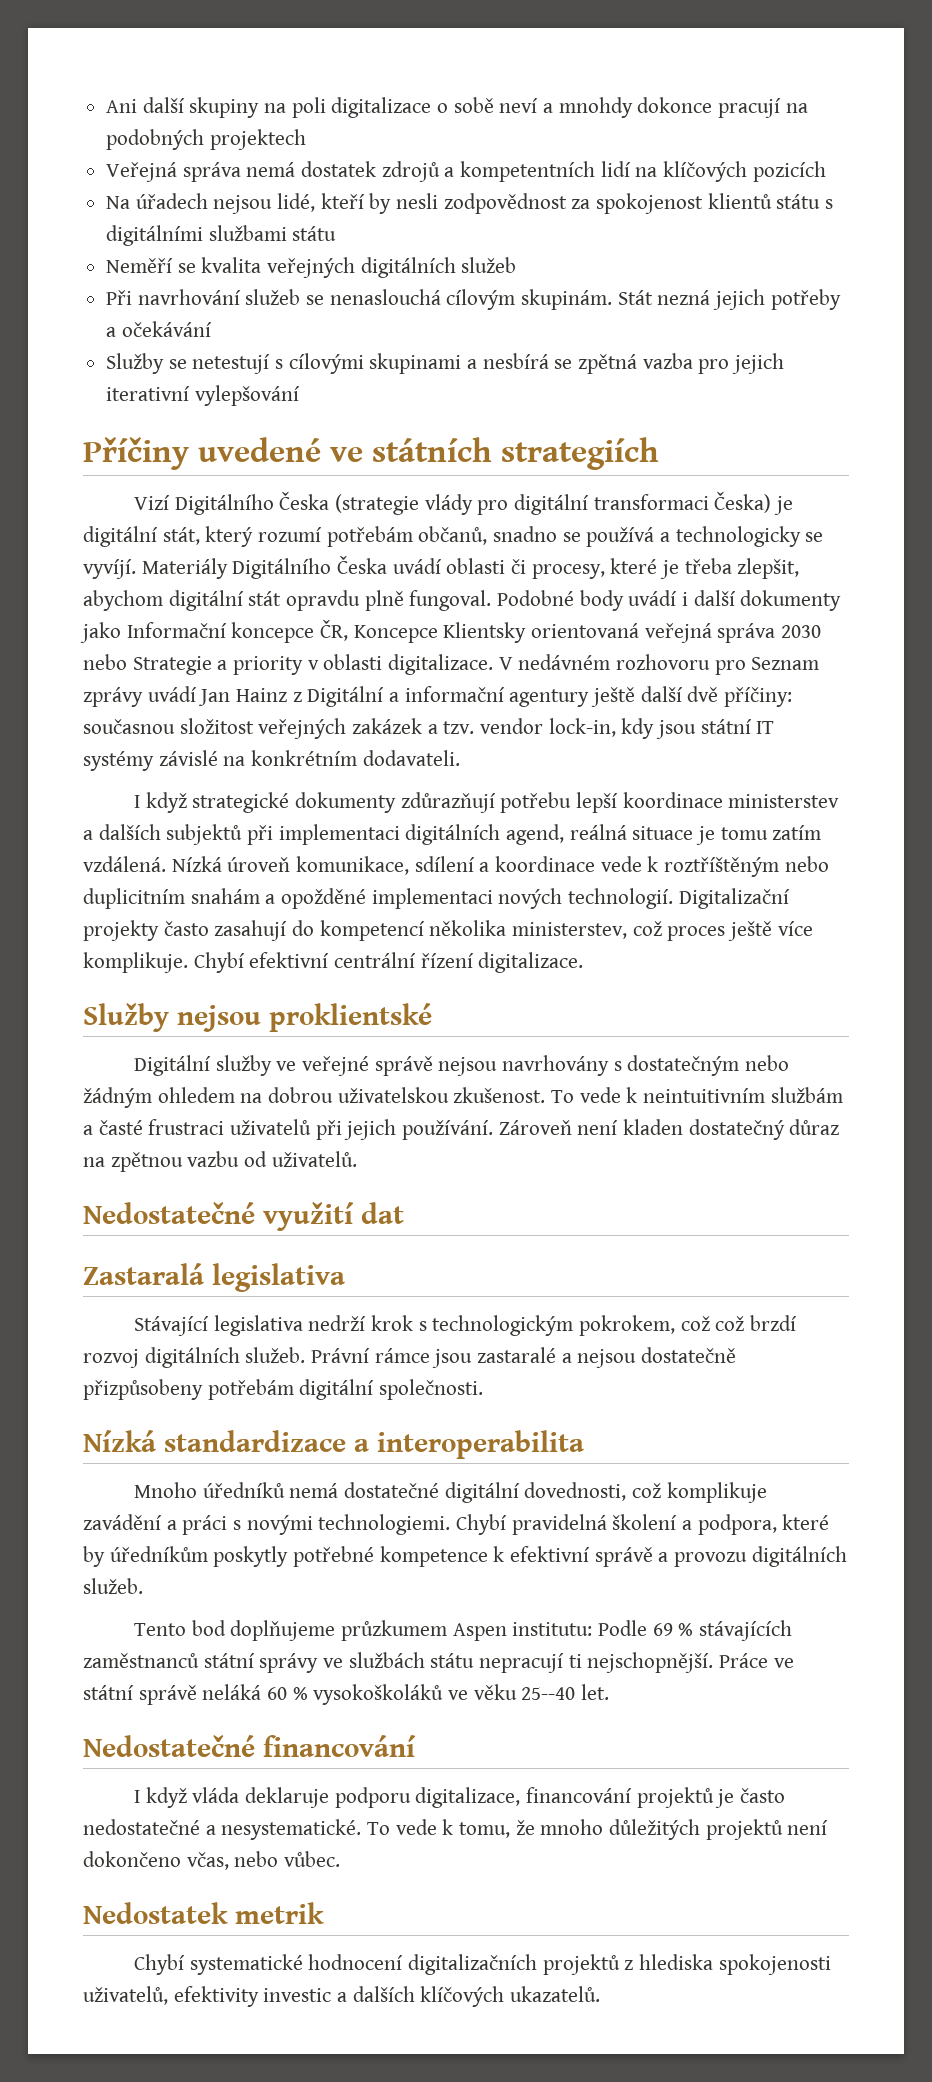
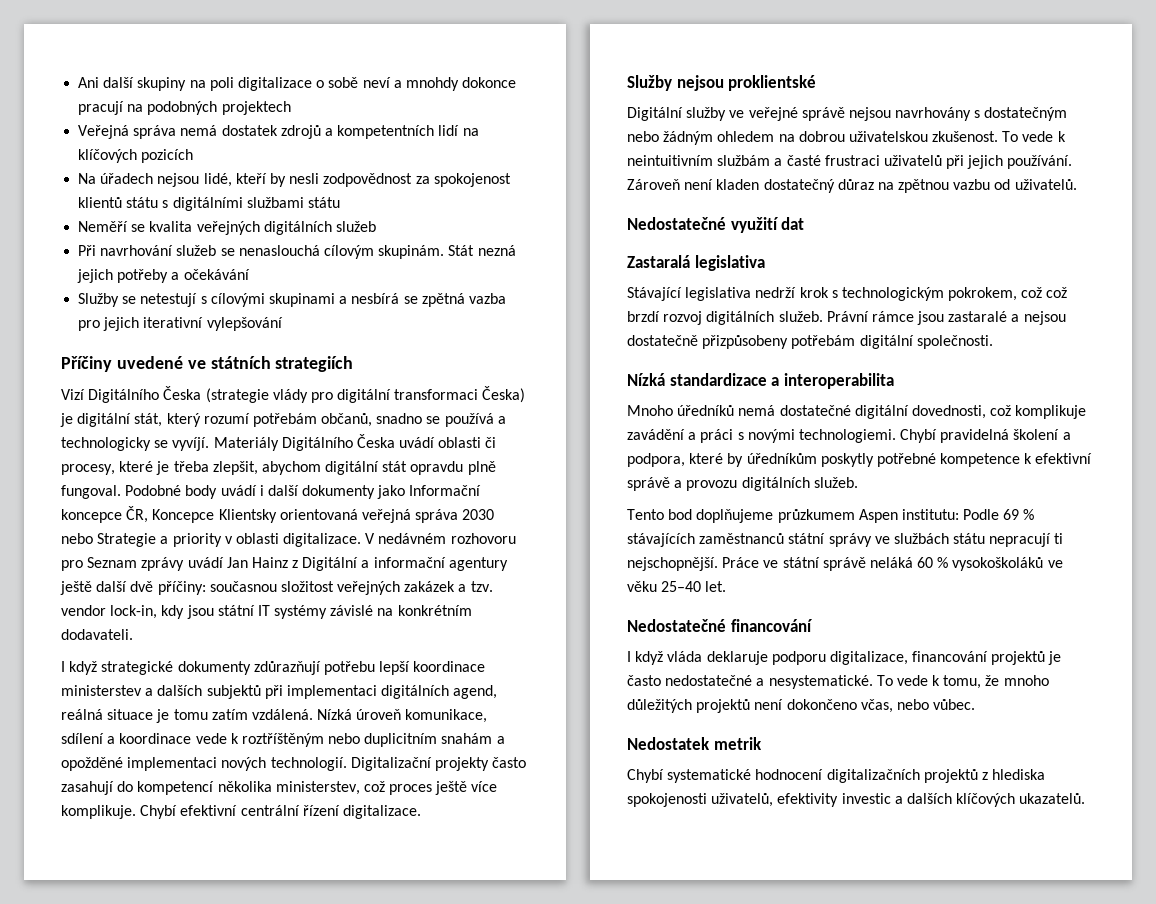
[521,1687,576,1700] 25--40 -> [661,581,702,592] 25–40

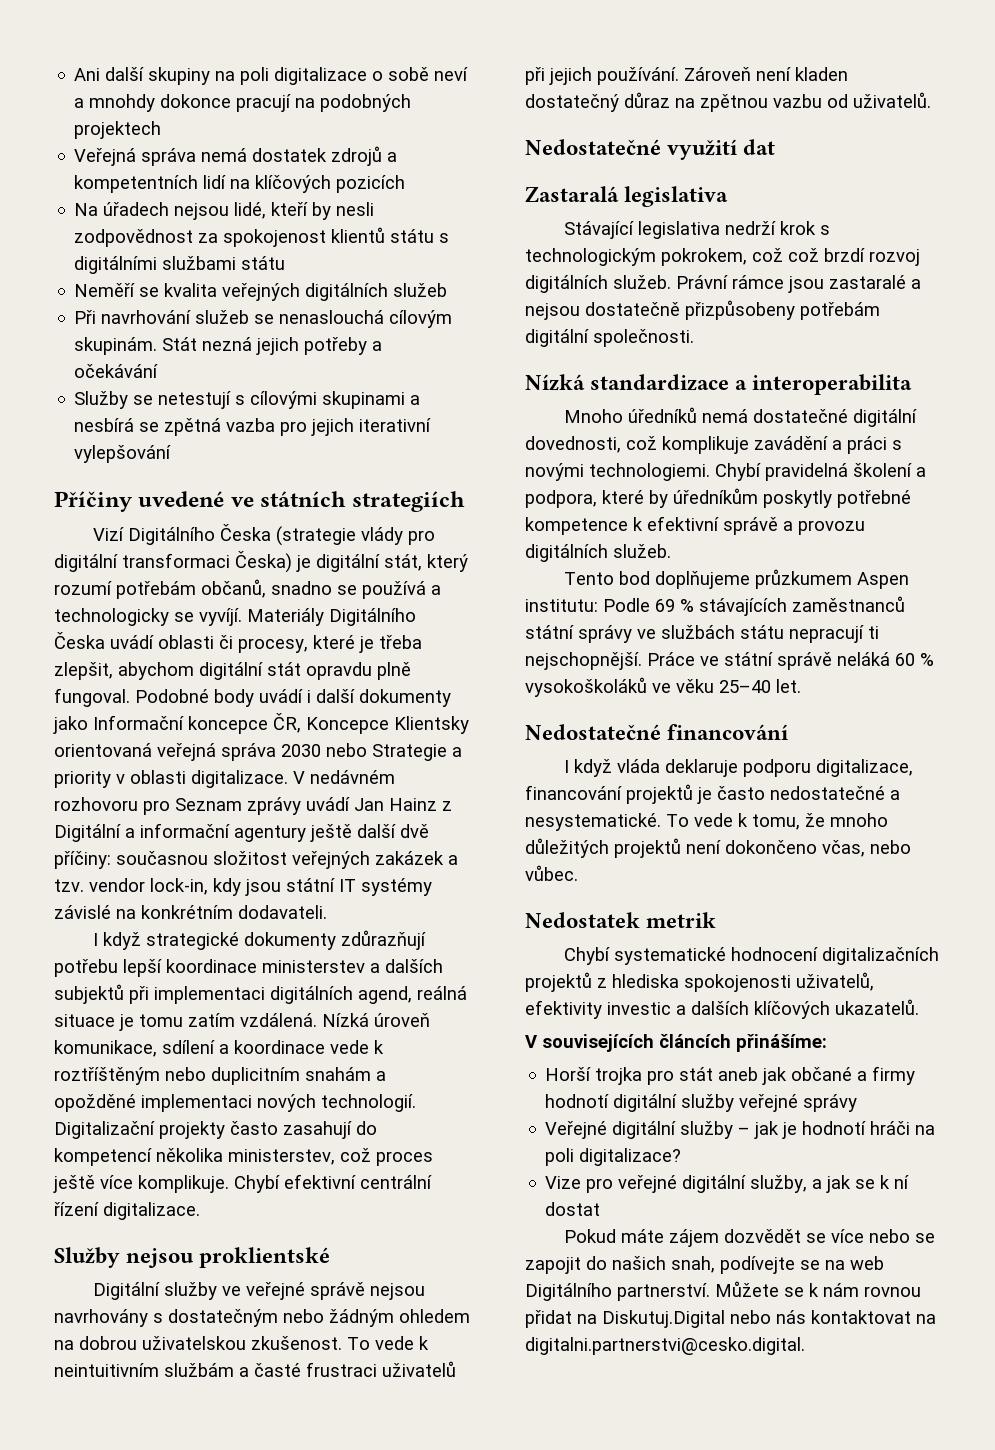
(1086, 798) none -> [525,1034,827,1052] [545,1066,916,1085] [545,1094,858,1112] [545,1121,936,1139] [545,1148,682,1166] [545,1175,910,1193] [545,1202,601,1216] [563,1229,935,1247] [525,1256,884,1274] [525,1281,921,1301] [525,1310,936,1328] [525,1337,805,1355] // V souvisejících článcích přinášíme: // Horší trojka pro stát aneb jak občané a firmy hodnotí digitální služby veřejné správy // Veřejné digitální služby – jak je hodnotí hráči na poli digitalizace? // Vize pro veřejné digitální služby, a jak se k ní dostat // Pokud máte zájem dozvědět se více nebo se zapojit do našich snah, podívejte se na web Digitálního partnerství. Můžete se k nám rovnou přidat na Diskutuj.Digital nebo nás kontaktovat na digitalni.partnerstvi@cesko.digital.

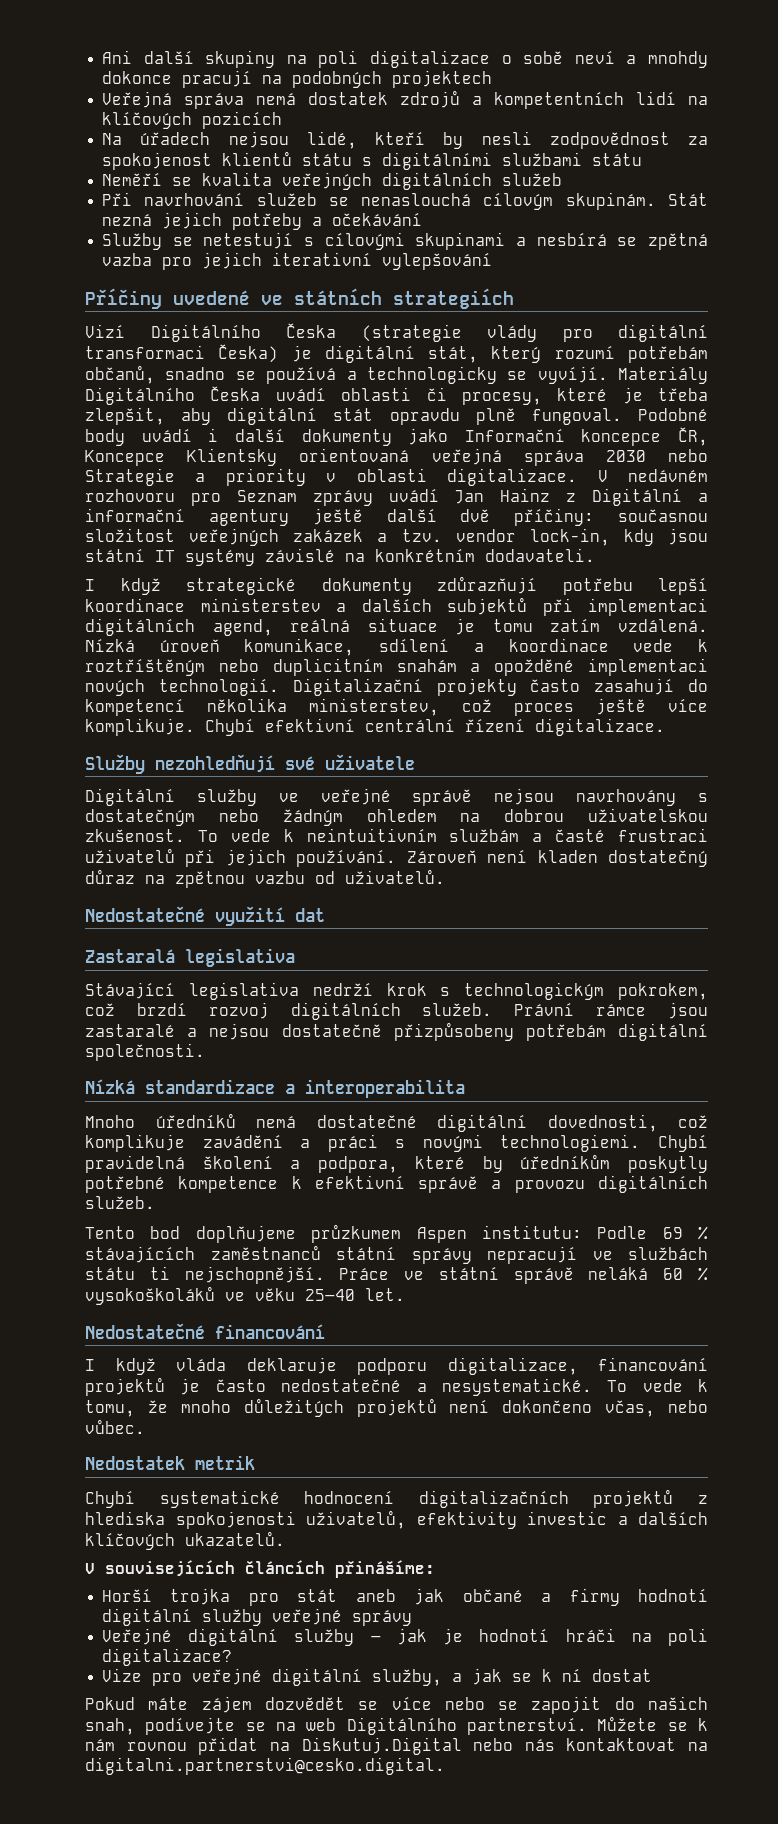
[118,662,194,680] abychom -> [181,408,212,425] aby
[126,1247,331,1268] nejsou proklientské -> [155,754,415,773] nezohledňují své uživatele
[788,248,819,262] což -> (115, 1009) none
(632, 634) none -> [487,1246,577,1264] nepracují
[789,625,864,643] nepracují -> (135, 1273) none

